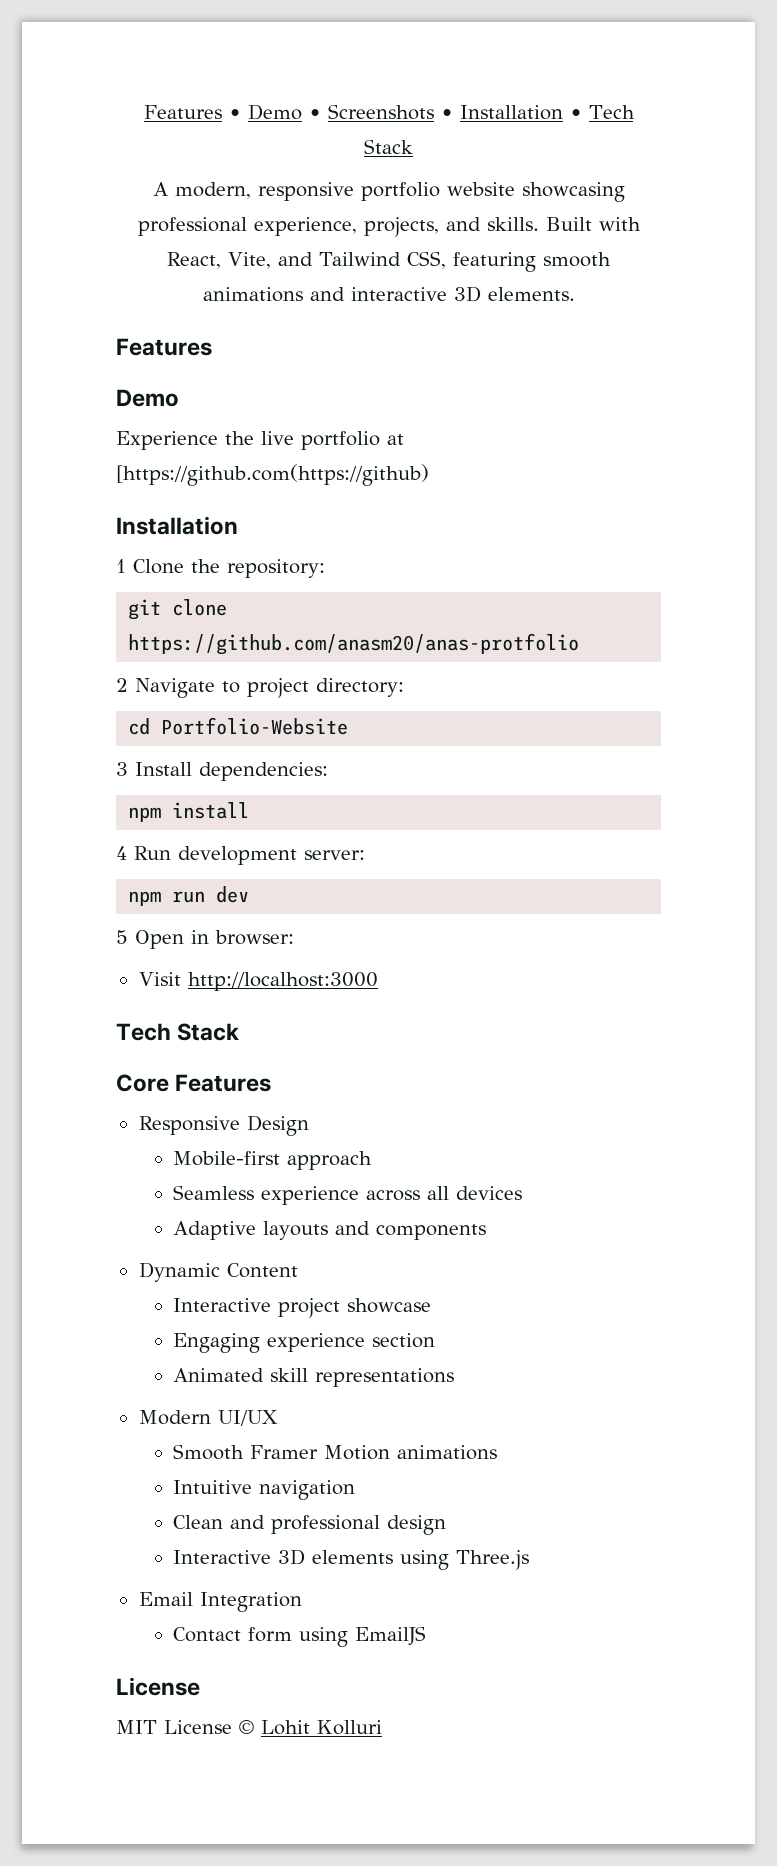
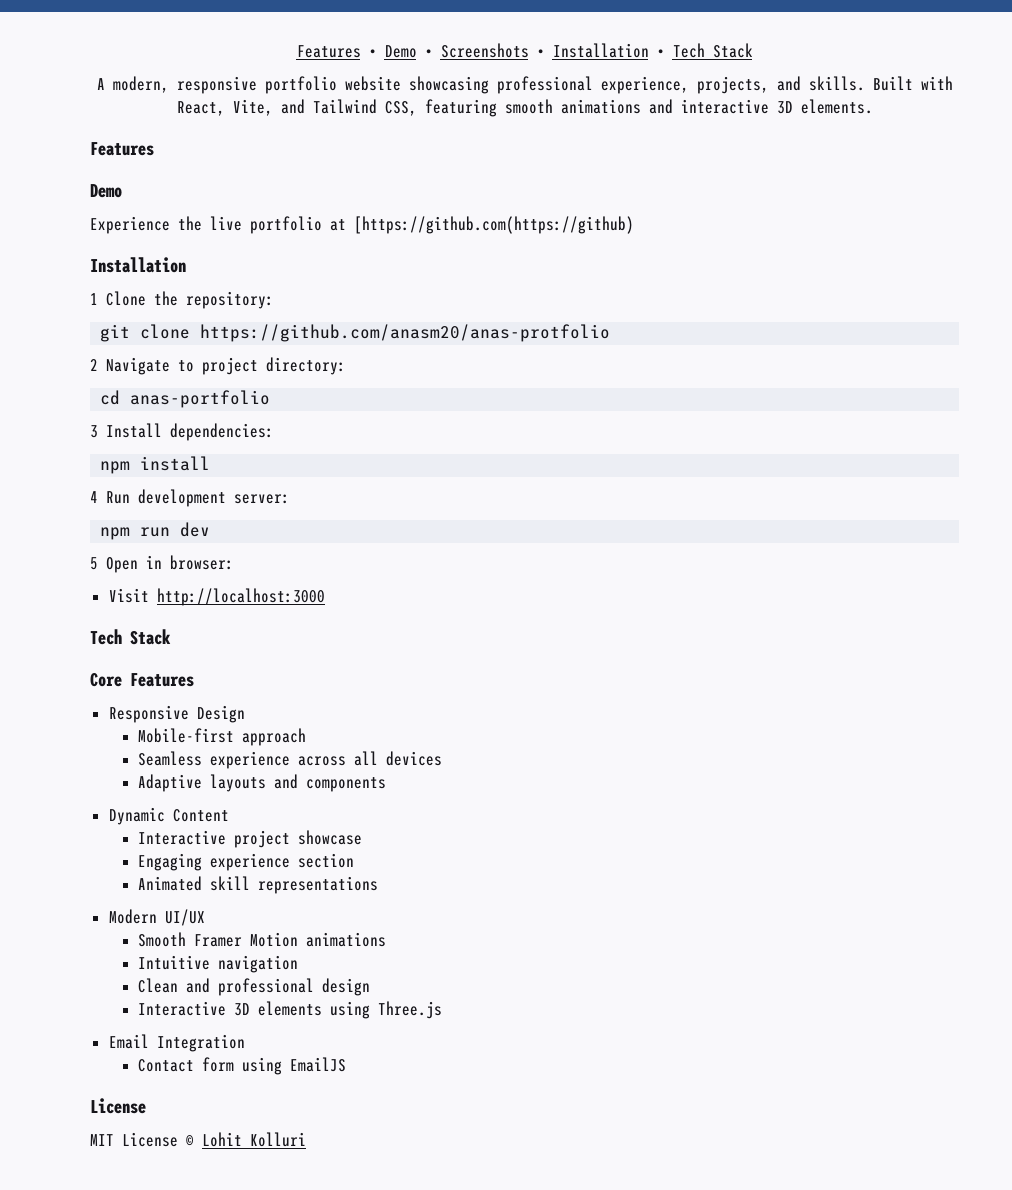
[161,717,349,735] Portfolio-Website -> [130,390,271,408] anas-portfolio

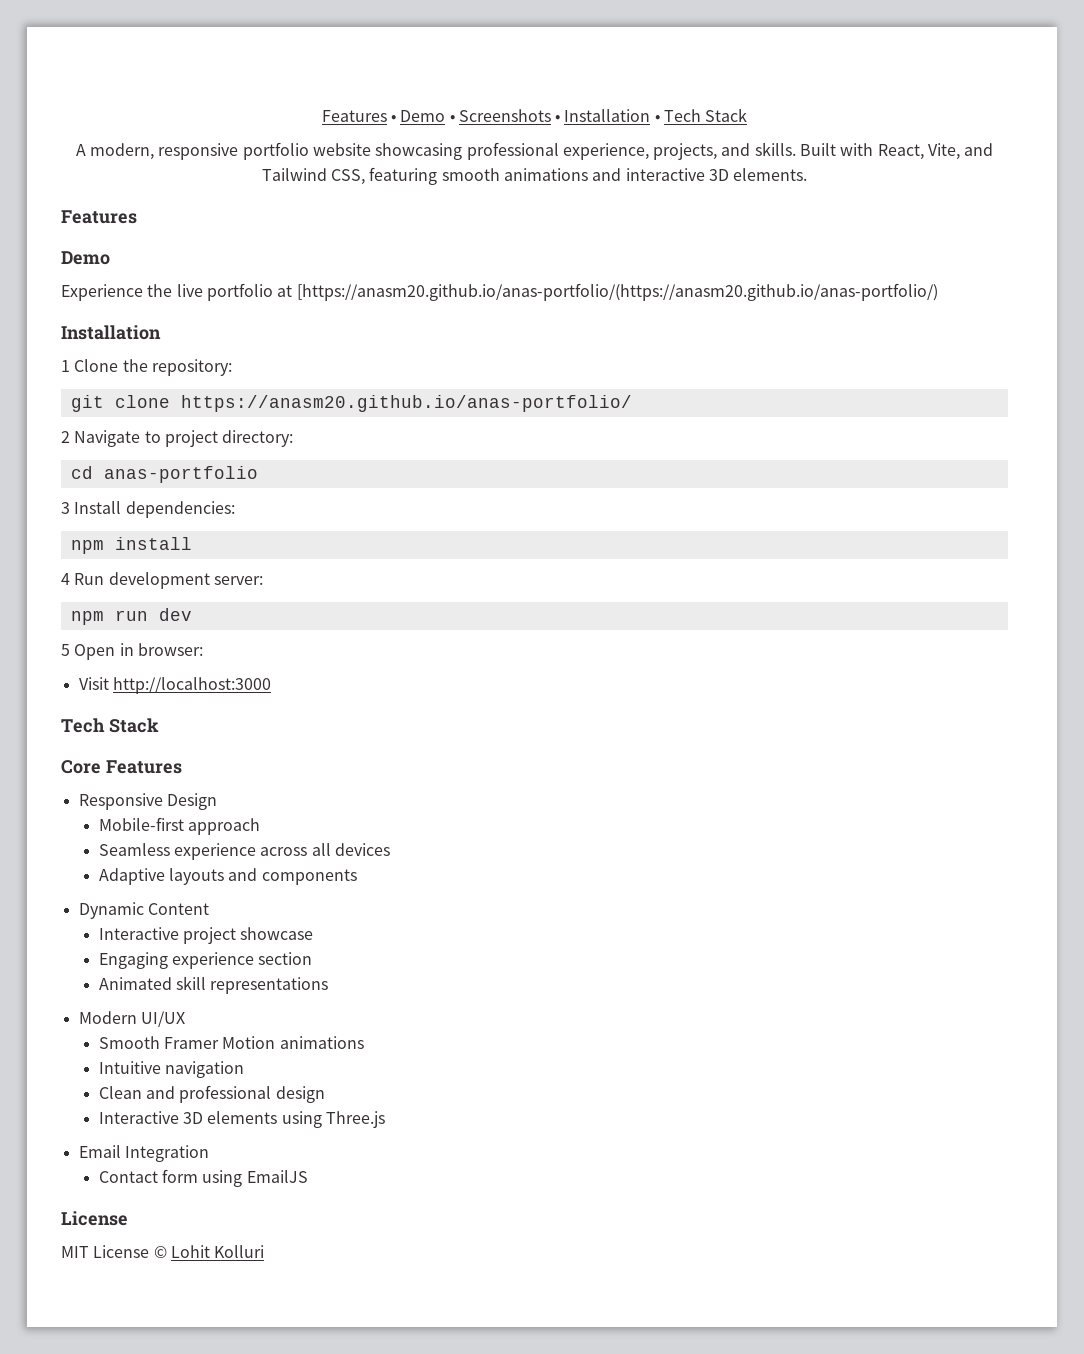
[354,216,634,234] [https://github.com(https://github) -> [296,283,938,301] [https://anasm20.github.io/anas-portfolio/(https://anasm20.github.io/anas-portfolio/)
[200,324,611,342] https://github.com/anasm20/anas-protfolio -> [180,395,632,412] https://anasm20.github.io/anas-portfolio/

